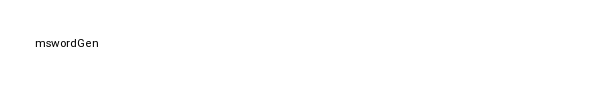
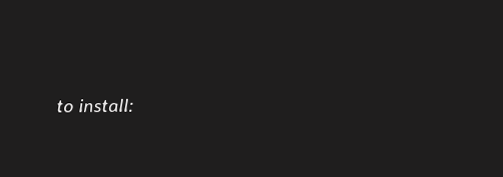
[35,39,99,47] mswordGen -> [56,98,135,114] to install:

